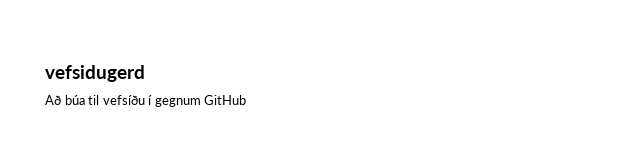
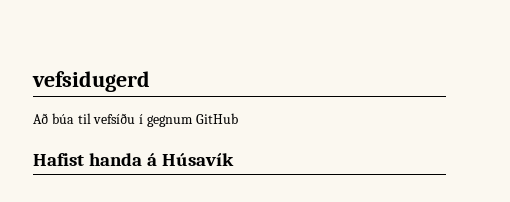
(247, 100) none -> [33,153,235,166] // Hafist handa á Húsavík

